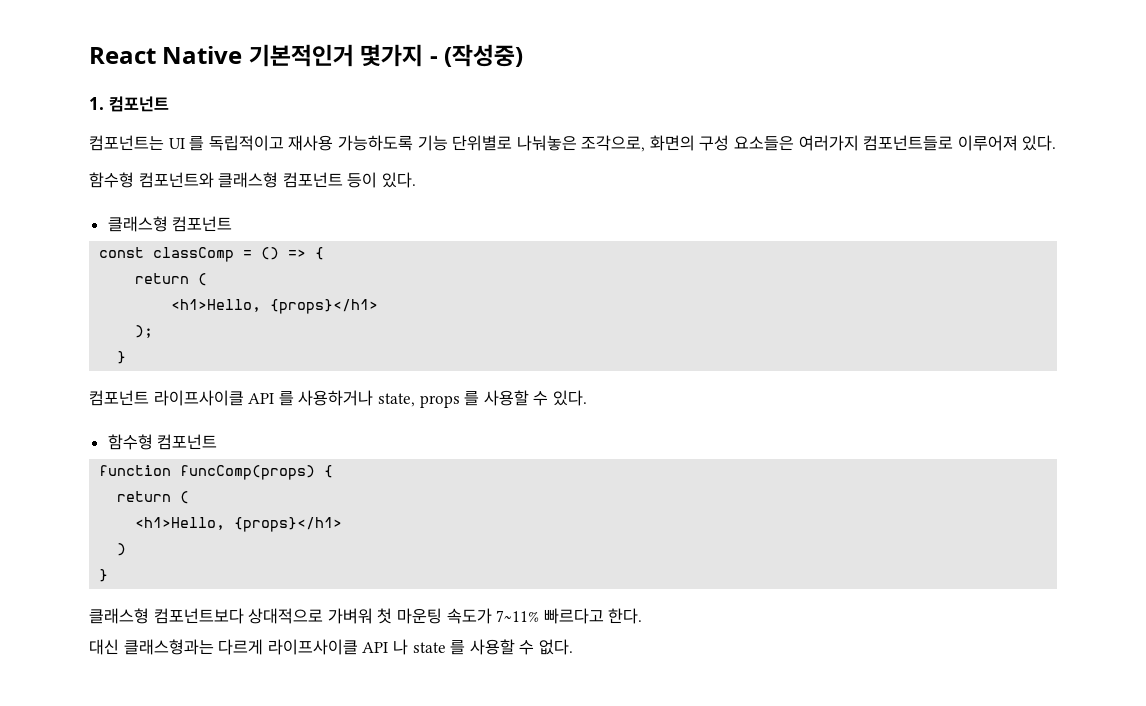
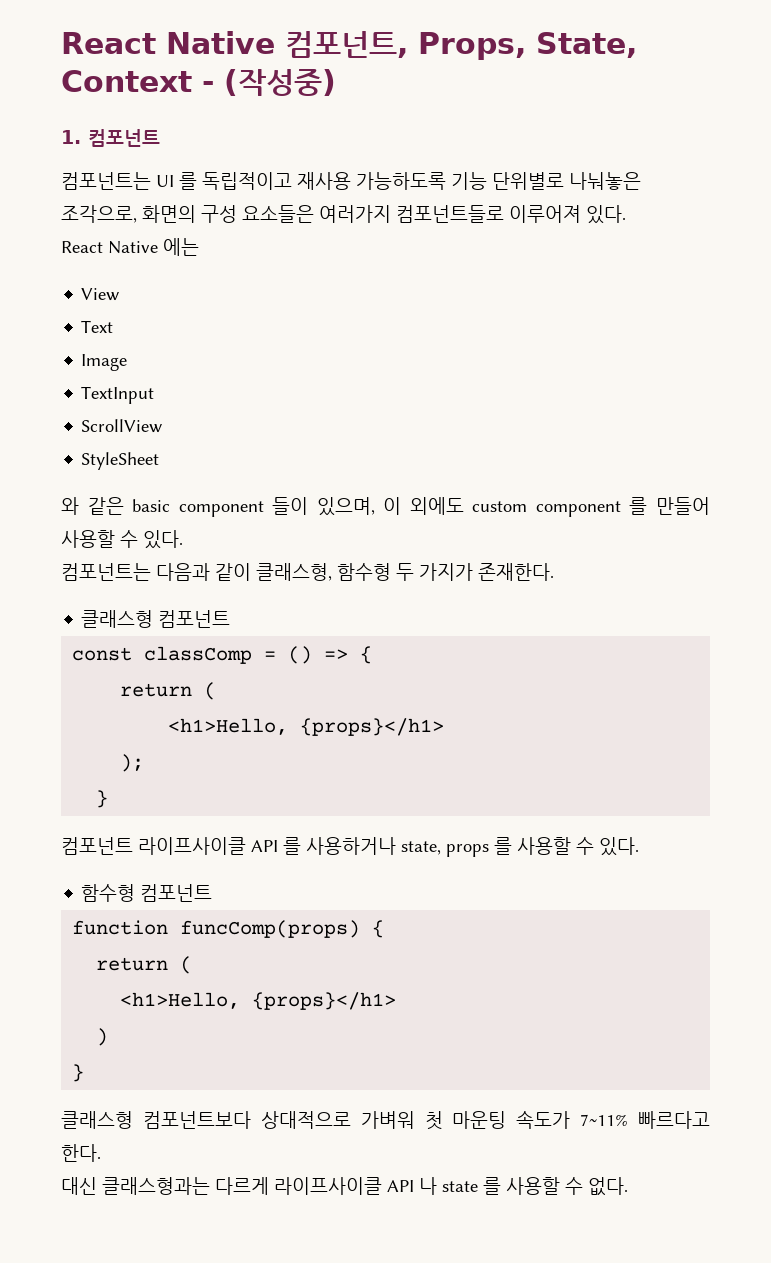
[89,44,424,67] React Native 기본적인거 몇가지 -> [61,31,637,60] [61,70,192,92] React Native 컴포넌트, Props, State, Context
[89,172,416,188] 함수형 컴포넌트와 클래스형 컴포넌트 등이 있다. -> [61,238,199,256] [81,288,120,301] [81,320,114,333] [81,354,128,371] [81,386,155,404] [81,419,163,433] [81,452,160,470] [61,497,710,517] [61,530,183,549] [61,563,554,581] React Native 에는 // View // Text // Image // TextInput // ScrollView // StyleSheet // 와 같은 basic component 들이 있으며, 이 외에도 custom component 를 만들어 사용할 수 있다. // 컴포넌트는 다음과 같이 클래스형, 함수형 두 가지가 존재한다.

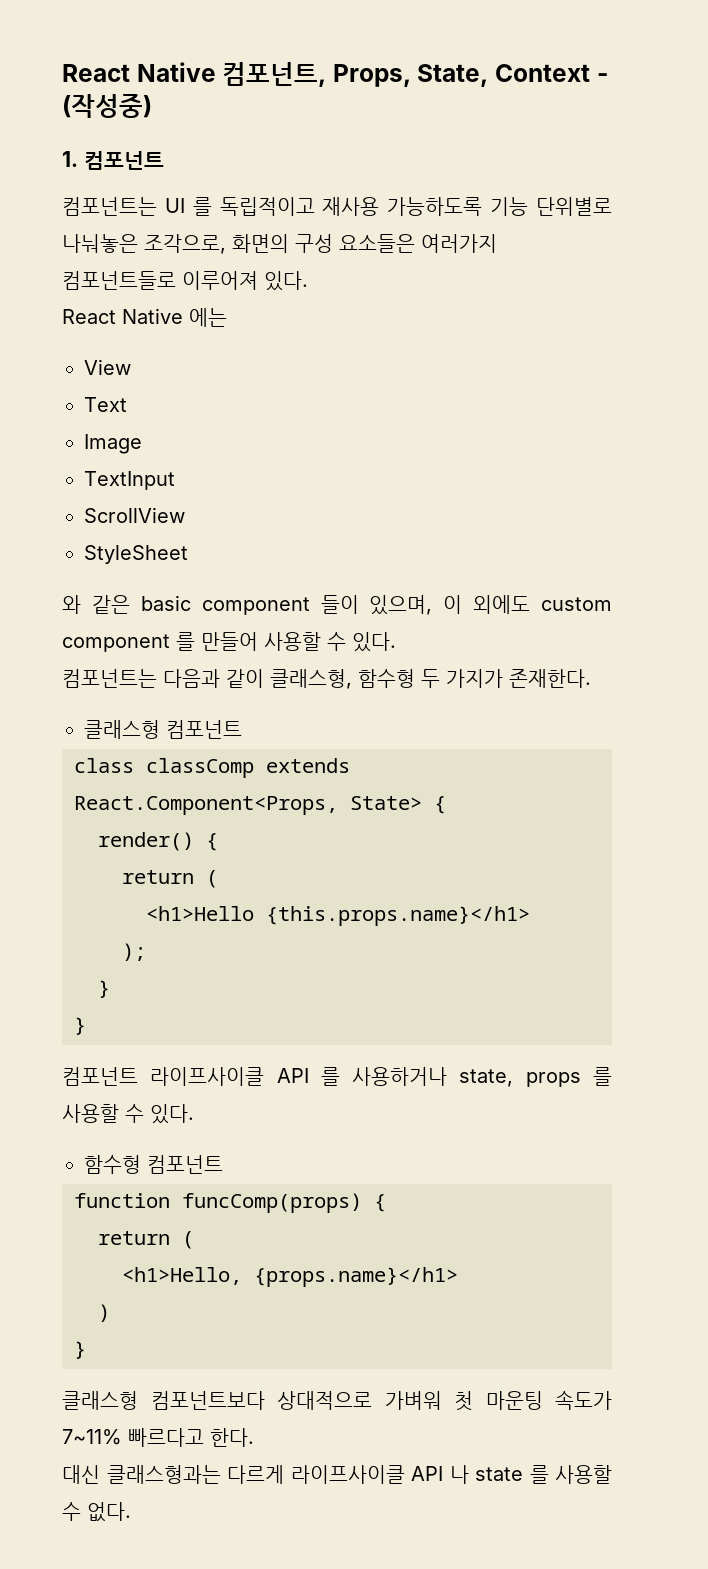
[72,646,373,664] [120,682,217,700] [168,718,445,736] const classComp = () => { // return ( // <h1>Hello, {props}</h1> -> [74,758,350,778] [74,796,446,815] [98,832,218,851] [122,870,218,888] [146,906,530,926] class classComp extends React.Component<Props, State> { // render() { // return ( // <h1>Hello {this.props.name}</h1>
(109, 799) none -> [74,1017,86,1035] // }
[252,992,397,1010] {props}</h1> -> [254,1267,458,1287] {props.name}</h1>

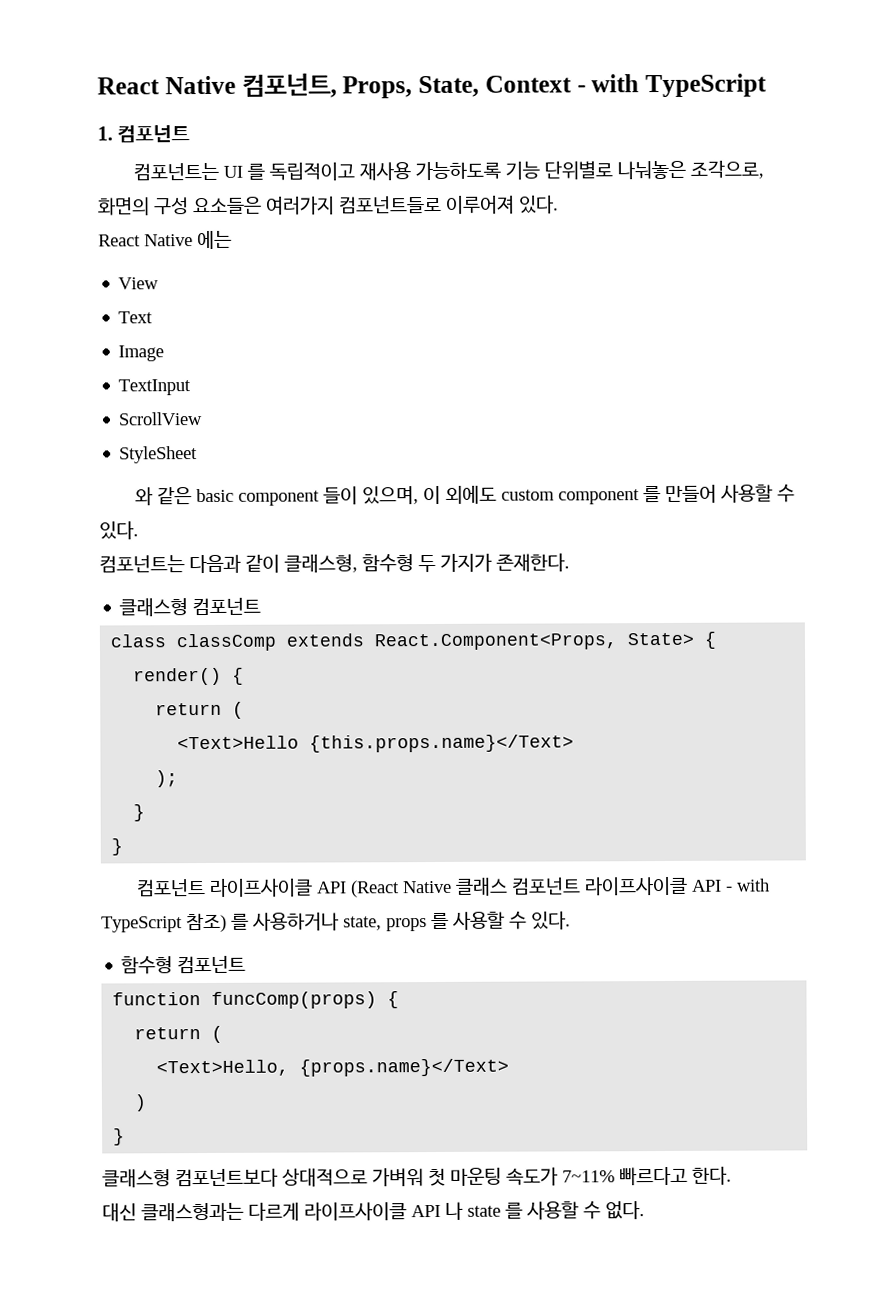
[62,94,152,118] (작성중) -> [591,73,767,98] with TypeScript
[146,906,530,926] <h1>Hello {this.props.name}</h1> -> [177,734,575,753] <Text>Hello {this.props.name}</Text>
(309, 1075) none -> [350,876,770,898] [101,912,227,933] (React Native 클래스 컴포넌트 라이프사이클 API - with TypeScript 참조)
[122,1267,458,1287] <h1>Hello, {props.name}</h1> -> [156,1058,510,1077] <Text>Hello, {props.name}</Text>

